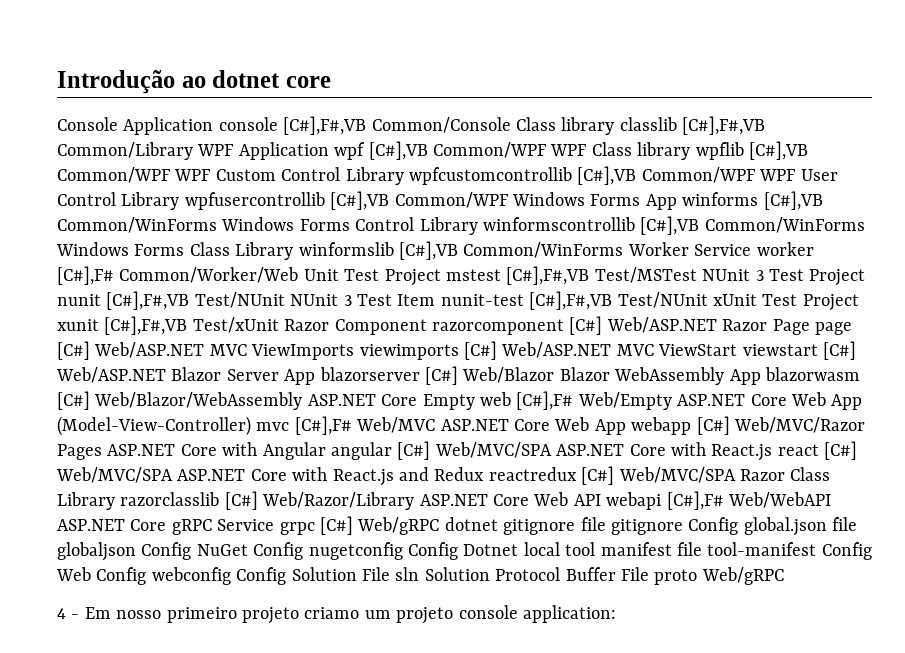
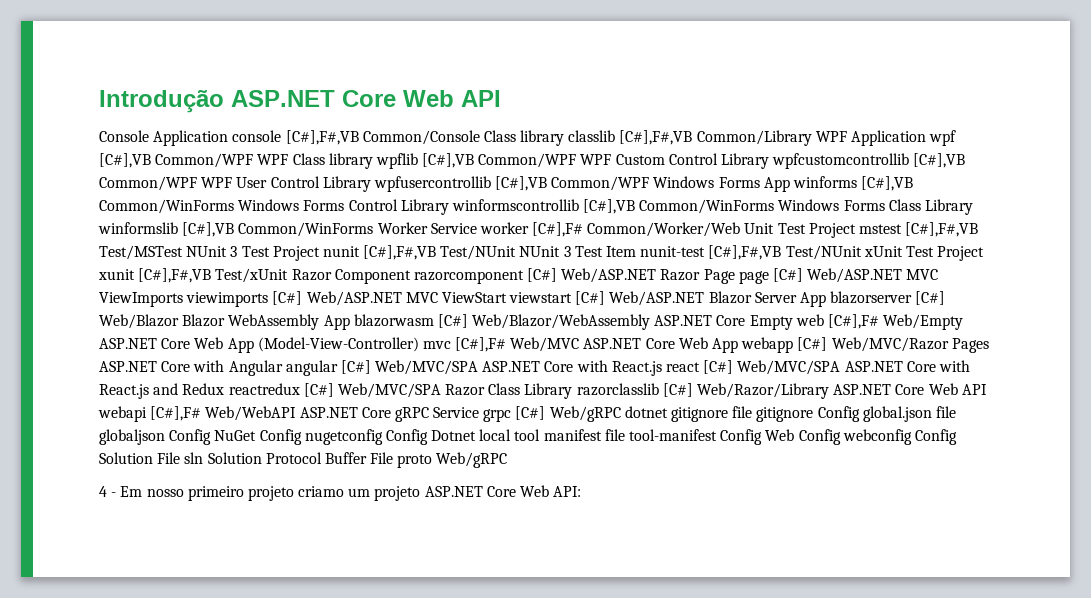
[181,70,331,88] ao dotnet core -> [231,90,501,107] ASP.NET Core Web API
[458,605,616,623] console application: -> [424,485,582,497] ASP.NET Core Web API:

